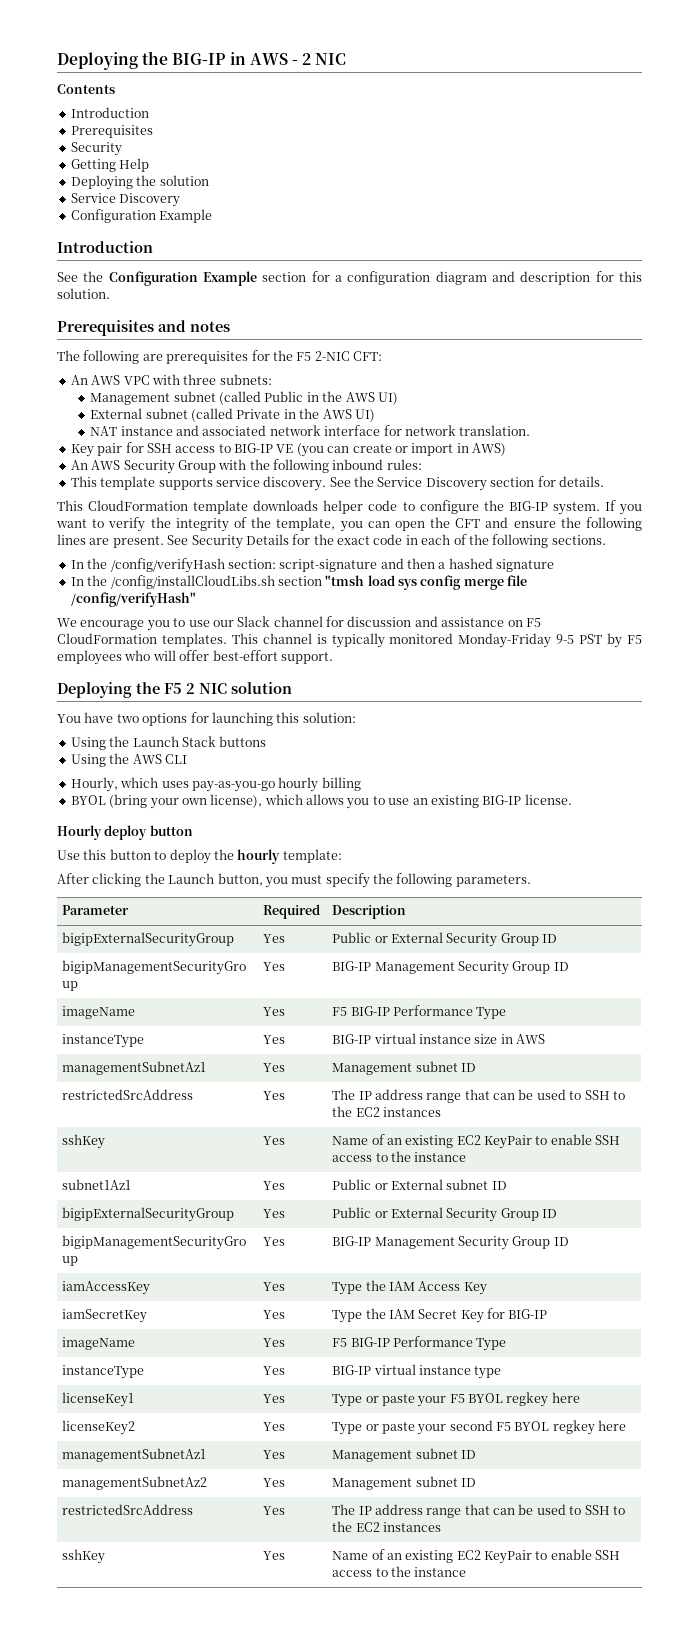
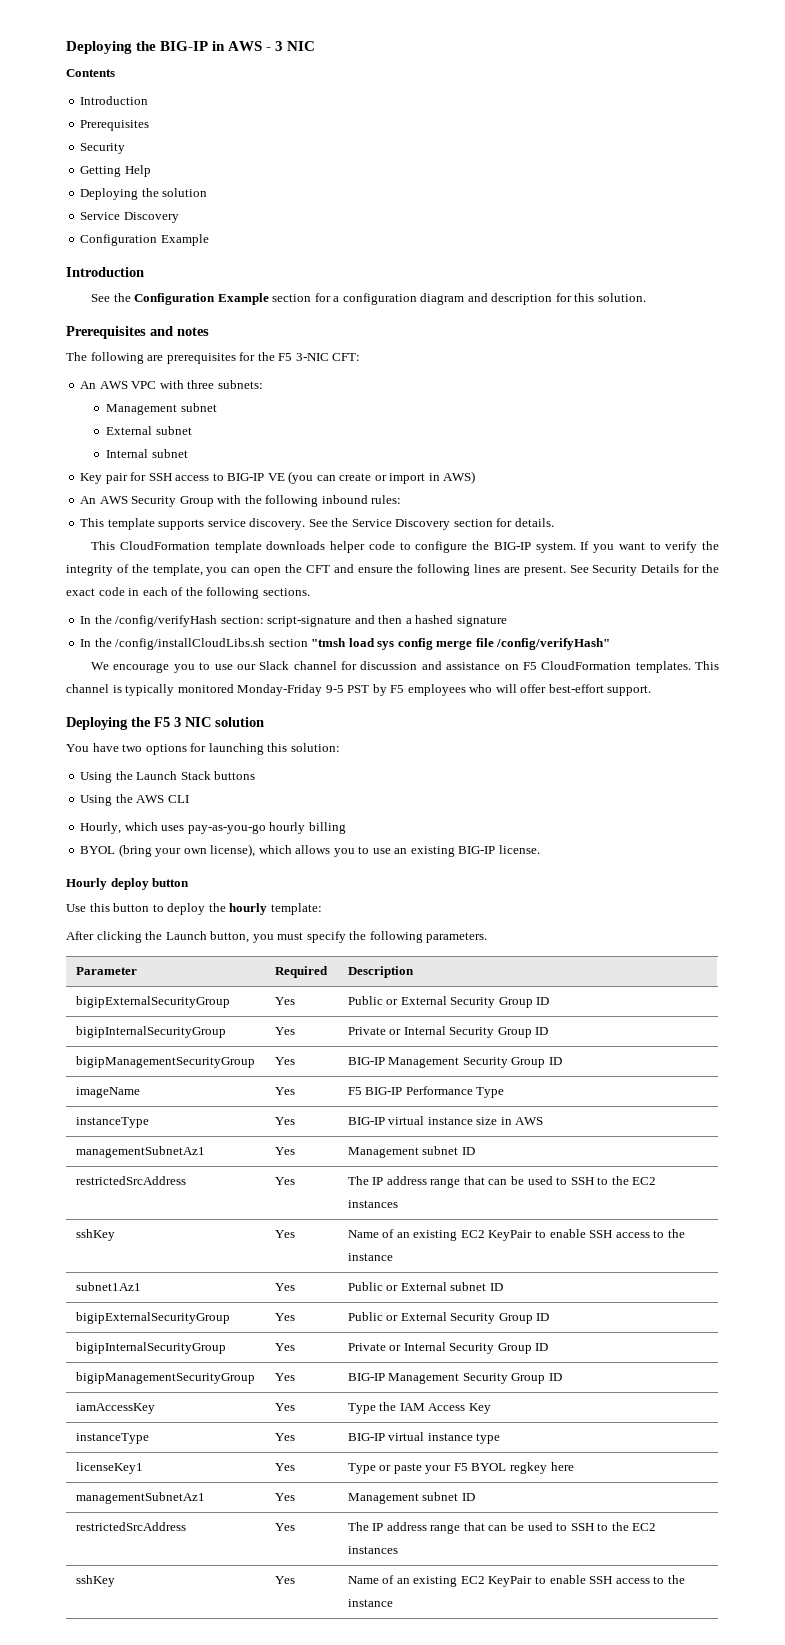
[302,53,312,65] 2 -> [275,41,284,51] 3
[314,351,350,361] 2-NIC -> [295,353,329,361] 3-NIC
[219,391,398,405] [90,408,375,422] [90,425,531,436] (called Public in the AWS UI) // External subnet (called Private in the AWS UI) // NAT instance and associated network interface for network translation. -> [106,426,192,435] [106,449,188,458] // External subnet // Internal subnet
[186,683,195,694] 2 -> [174,717,181,727] 3
(558, 938) none -> [75,1026,226,1038] [274,1027,295,1035] [347,1026,549,1038] // bigipInternalSecurityGroup | Yes | Private or Internal Security Group ID
(558, 1213) none -> [75,1342,226,1354] [274,1343,295,1351] [347,1342,549,1354] // bigipInternalSecurityGroup | Yes | Private or Internal Security Group ID
[62,1309,148,1323] [263,1310,286,1319] [332,1308,548,1323] [62,1337,136,1350] [263,1338,286,1347] [332,1336,507,1351] // iamSecretKey | Yes | Type the IAM Secret Key for BIG-IP // imageName | Yes | F5 BIG-IP Performance Type -> (491, 1408) none
[62,1420,136,1435] [263,1422,286,1431] [332,1420,627,1435] [62,1448,207,1462] [263,1450,286,1459] [332,1448,476,1462] [62,1476,208,1490] [263,1478,286,1487] [332,1476,476,1490] // licenseKey2 | Yes | Type or paste your second F5 BYOL regkey here // managementSubnetAz1 | Yes | Management subnet ID // managementSubnetAz2 | Yes | Management subnet ID -> [75,1492,205,1504] [274,1493,295,1501] [347,1492,475,1504] // managementSubnetAz1 | Yes | Management subnet ID

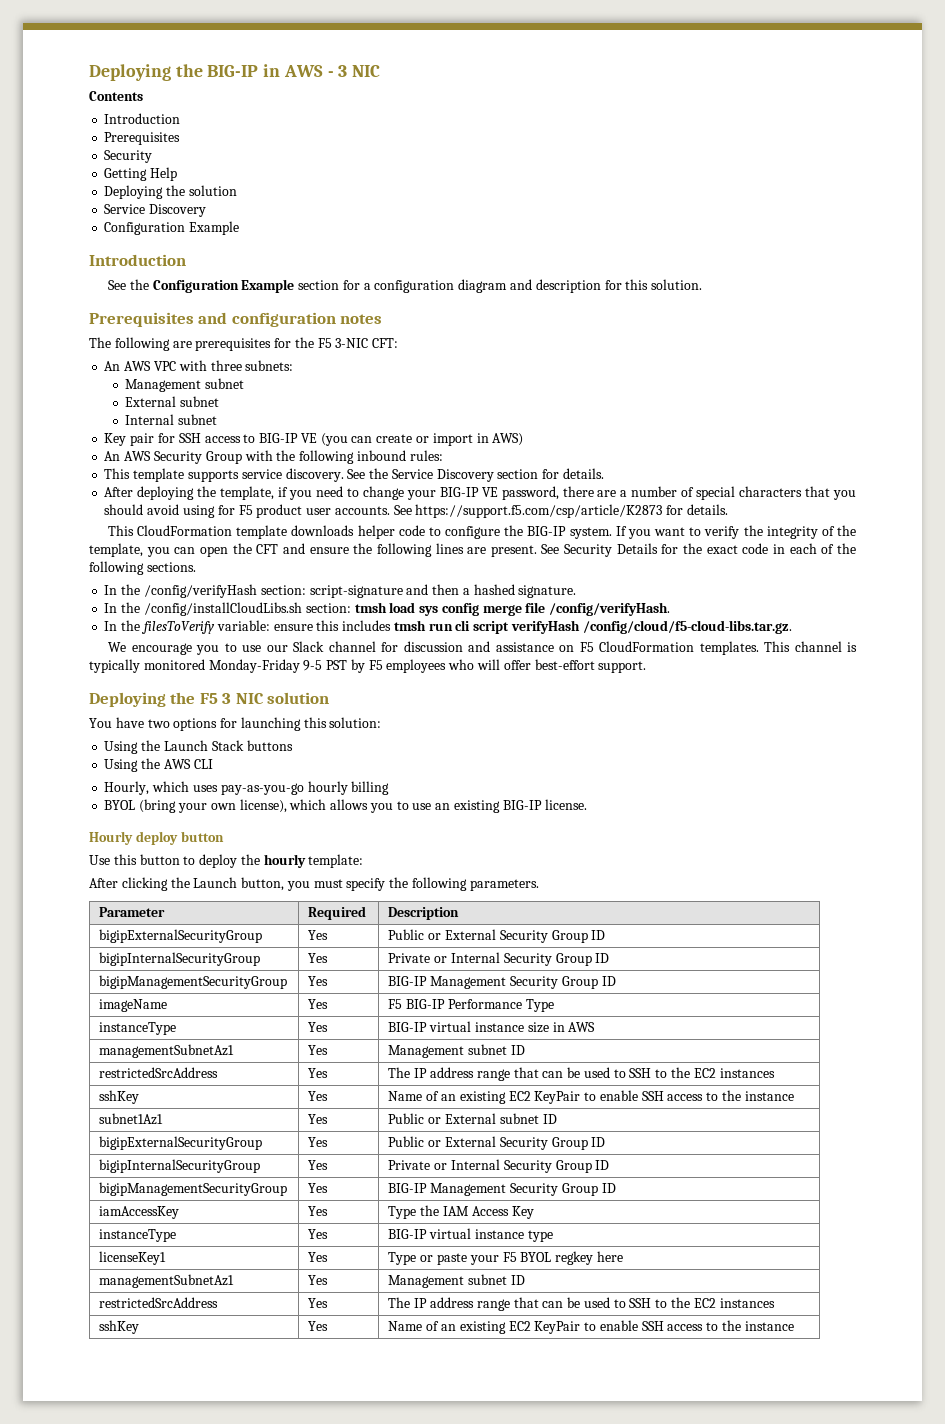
(173, 331) none -> [231,312,336,327] configuration
(554, 522) none -> [104,486,856,500] [104,504,728,518] // After deploying the template, if you need to change your BIG-IP VE password, there are a number of special characters that you should avoid using for F5 product user accounts. See https://support.f5.com/csp/article/K2873 for details.
[456,616,507,627] signature -> [518,585,577,598] signature.
[268,638,347,647] section "tmsh -> [305,602,387,613] section: tmsh
[496,638,611,650] /config/verifyHash" -> [549,602,671,616] [104,620,792,634] /config/verifyHash. // In the filesToVerify variable: ensure this includes tmsh run cli script verifyHash /config/cloud/f5-cloud-libs.tar.gz.

